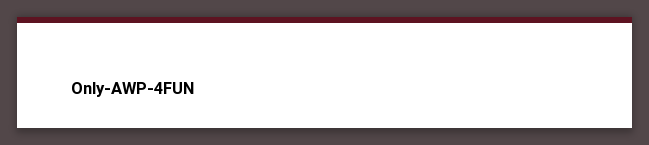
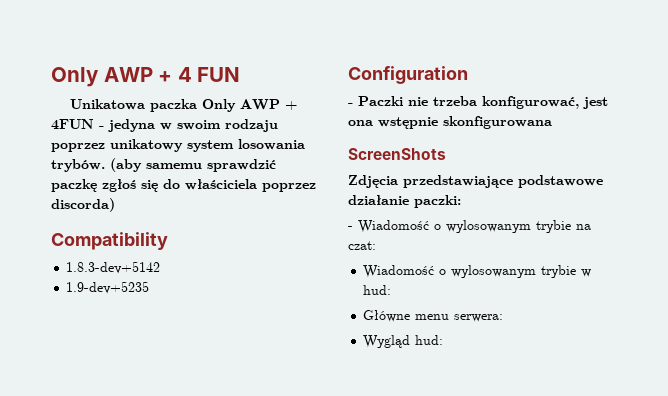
[71,82,194,97] Only-AWP-4FUN -> [51,67,241,87] [70,99,299,112] [51,119,278,132] [51,139,305,152] [51,158,276,172] [51,179,316,192] [51,198,115,212] [51,232,168,250] [66,261,161,274] [66,281,150,294] [348,66,468,84] [348,96,608,109] [348,116,552,129] [348,148,446,160] [348,175,603,188] [348,195,461,208] [348,220,591,233] [348,241,376,250] [363,265,592,278] [363,285,392,295] [363,310,504,322] [363,335,444,348] Only AWP + 4 FUN // Unikatowa paczka Only AWP + 4FUN - jedyna w swoim rodzaju poprzez unikatowy system losowania trybów. (aby samemu sprawdzić paczkę zgłoś się do właściciela poprzez discorda) // Compatibility // 1.8.3-dev+5142 // 1.9-dev+5235 // Configuration // - Paczki nie trzeba konfigurować, jest ona wstępnie skonfigurowana // ScreenShots // Zdjęcia przedstawiające podstawowe działanie paczki: // - Wiadomość o wylosowanym trybie na czat: // Wiadomość o wylosowanym trybie w hud: // Główne menu serwera: // Wygląd hud:

